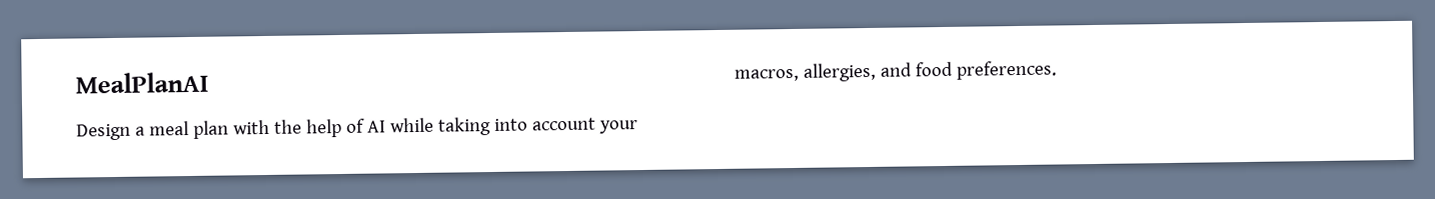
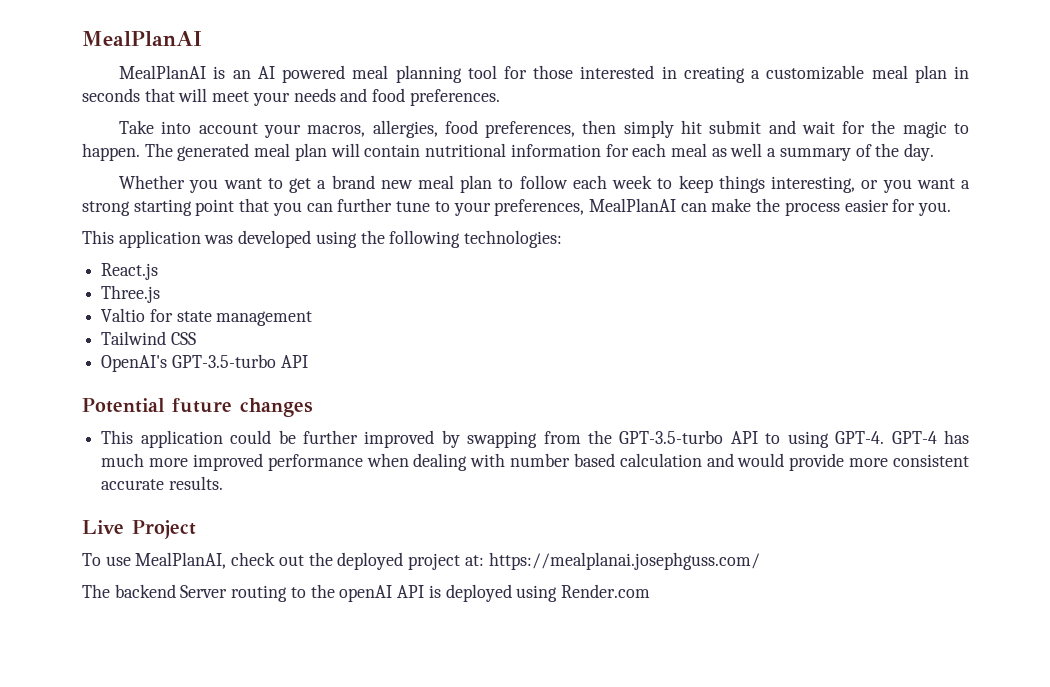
[76,117,491,141] Design a meal plan with the help of AI while taking -> [119,65,970,83] [82,88,500,106] [119,120,155,134] MealPlanAI is an AI powered meal planning tool for those interested in creating a customizable meal plan in seconds that will meet your needs and food preferences. // Take
[879,60,1057,80] and food preferences. -> [444,120,969,138] [82,143,935,161] [119,175,971,193] [82,198,952,216] [82,230,563,248] [101,263,159,280] [101,285,161,303] [101,308,313,326] [101,331,196,345] [101,354,308,372] [82,398,313,417] [101,430,969,448] [101,453,969,471] [101,476,223,490] [82,520,196,539] [82,552,760,570] [82,584,650,602] food preferences, then simply hit submit and wait for the magic to happen. The generated meal plan will contain nutritional information for each meal as well a summary of the day. // Whether you want to get a brand new meal plan to follow each week to keep things interesting, or you want a strong starting point that you can further tune to your preferences, MealPlanAI can make the process easier for you. // This application was developed using the following technologies: // React.js // Three.js // Valtio for state management // Tailwind CSS // OpenAI's GPT-3.5-turbo API // Potential future changes // This application could be further improved by swapping from the GPT-3.5-turbo API to using GPT-4. GPT-4 has much more improved performance when dealing with number based calculation and would provide more consistent accurate results. // Live Project // To use MealPlanAI, check out the deployed project at: https://mealplanai.josephguss.com/ // The backend Server routing to the openAI API is deployed using Render.com

